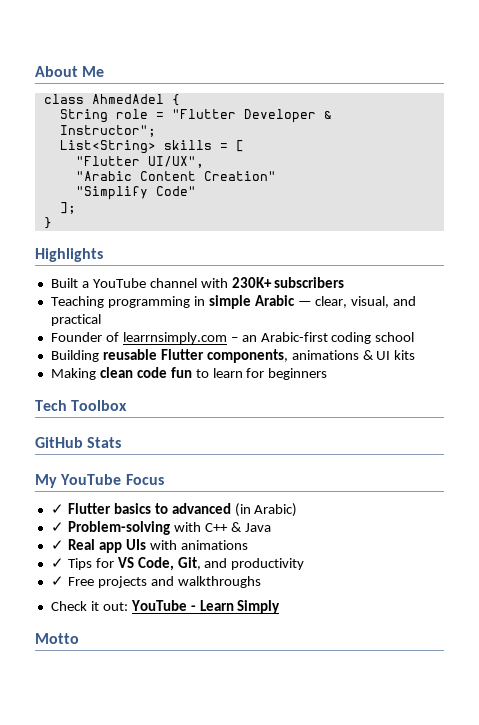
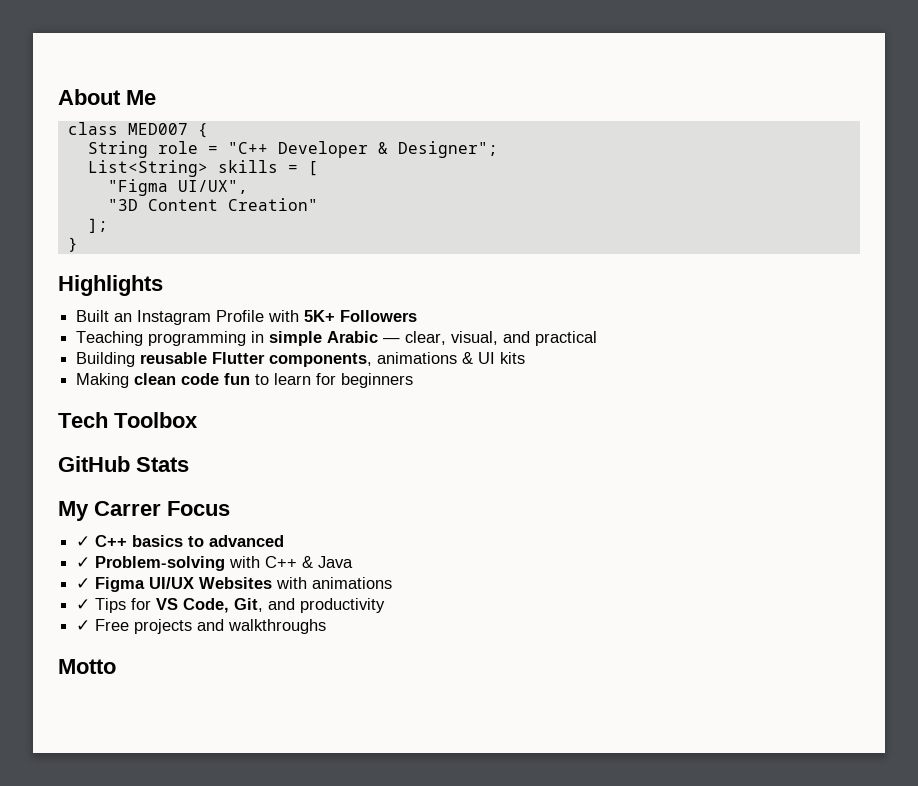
[91,94,164,104] AhmedAdel -> [127,123,188,135] MED007
[171,109,236,119] "Flutter -> [227,142,268,154] "C++
[59,125,156,137] Instructor"; -> [397,141,498,158] Designer";
[75,156,140,166] "Flutter -> [107,179,168,196] "Figma
[75,171,132,181] "Arabic -> [107,199,138,211] "3D
[75,186,196,200] // "Simplify Code" -> (318, 204) none
[81,277,345,288] a YouTube channel with 230K+ subscribers -> [114,310,418,325] an Instagram Profile with 5K+ Followers
[50,332,415,344] // Founder of learrnsimply.com – an Arabic-first coding school -> (598, 338) none
[60,474,122,485] YouTube -> [94,501,161,516] Carrer
[67,503,111,514] Flutter -> [95,535,128,547] C++
[234,503,298,517] (in Arabic) -> (285, 541) none
[67,539,146,553] Real app UIs -> [95,577,273,592] Figma UI/UX Websites
[50,600,281,614] // Check it out: YouTube - Learn Simply -> (327, 626) none

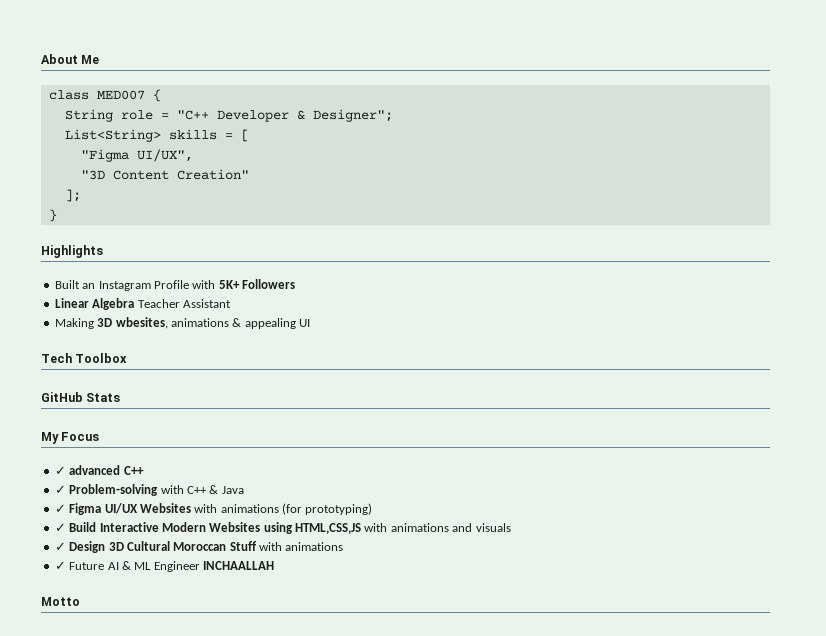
[76,331,598,346] [76,352,373,367] Teaching programming in simple Arabic — clear, visual, and practical // Building reusable Flutter components, -> [54,298,231,310] [54,317,168,329] Linear Algebra Teacher Assistant // Making 3D wbesites,
(474, 358) none -> [244,318,296,329] appealing
[500,352,526,364] [76,373,414,388] kits // Making clean code fun to learn for beginners -> (310, 323) none
[94,501,161,516] Carrer -> (59, 438) none
[95,535,285,547] C++ basics to advanced -> [69,465,144,475] advanced C++
[76,598,386,613] [76,619,327,634] // ✓ Tips for VS Code, Git, and productivity // ✓ Free projects and walkthroughs -> [282,503,373,515] [54,522,511,534] [54,541,344,553] [54,561,274,572] (for prototyping) // ✓ Build Interactive Modern Websites using HTML,CSS,JS with animations and visuals // ✓ Design 3D Cultural Moroccan Stuff with animations // ✓ Future AI & ML Engineer INCHAALLAH

